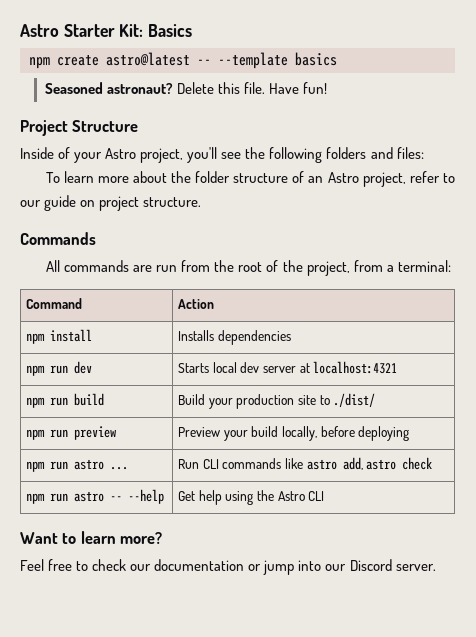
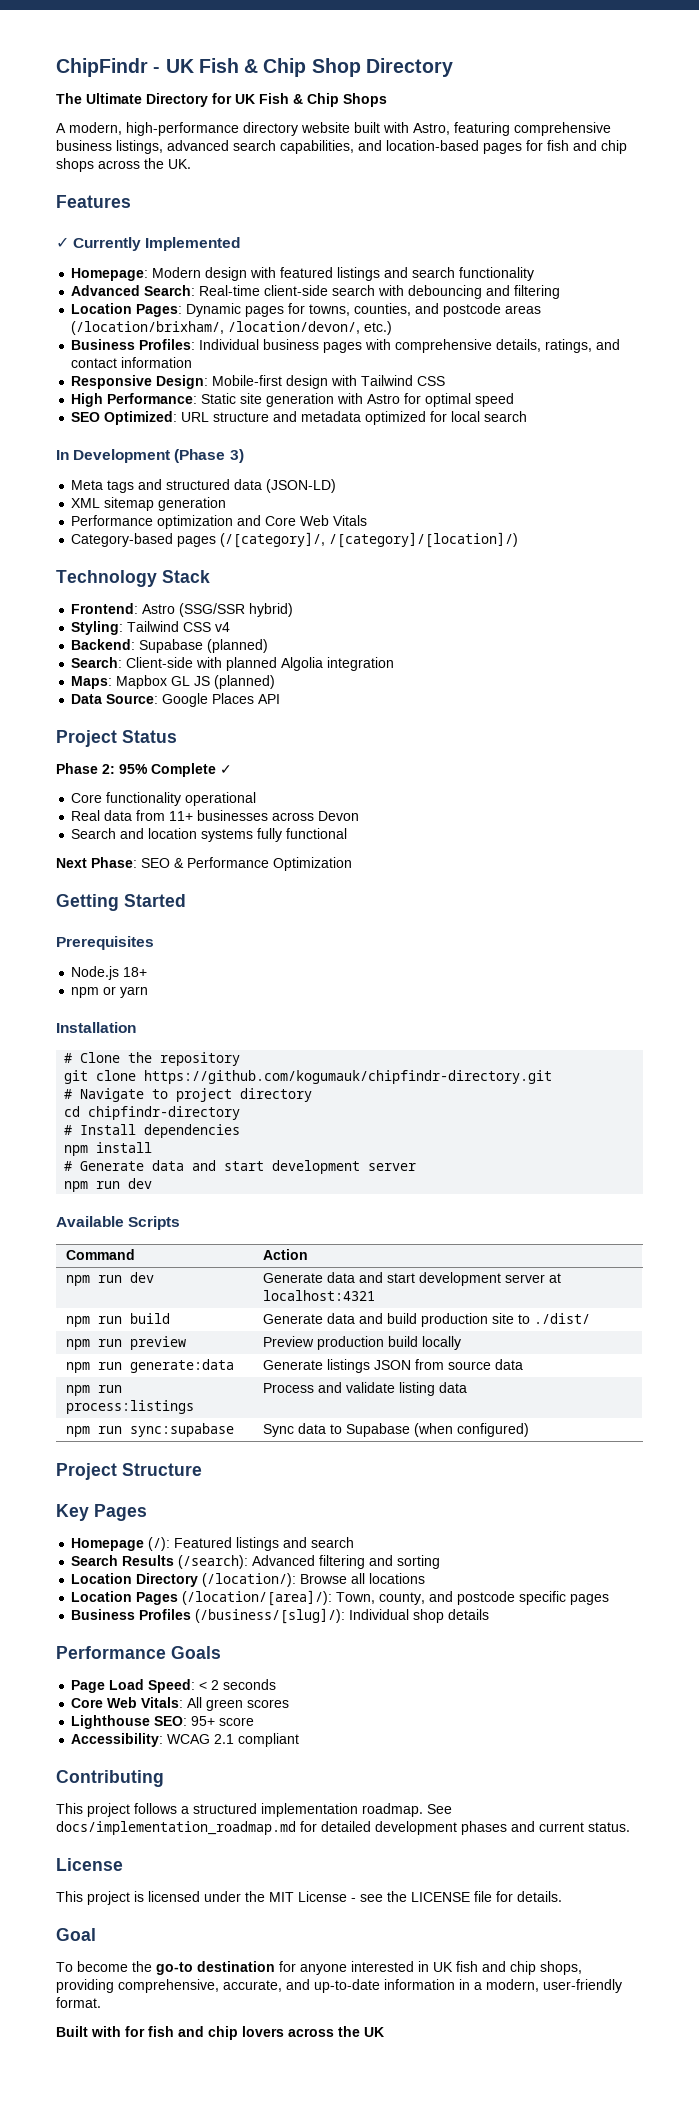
[20,24,193,37] [29,52,337,69] [44,82,328,94] [20,120,139,136] [20,147,424,163] [46,171,455,187] [20,195,202,211] [20,232,96,245] [46,260,451,276] [26,298,83,309] [178,299,215,309] [26,329,93,344] [178,330,291,345] [26,361,93,376] [178,362,260,373] Astro Starter Kit: Basics // npm create astro@latest -- --template basics // Seasoned astronaut? Delete this file. Have fun! // Project Structure // Inside of your Astro project, you'll see the following folders and files: // To learn more about the folder structure of an Astro project, refer to our guide on project structure. // Commands // All commands are run from the root of the project, from a terminal: // Command | Action // npm install | Installs dependencies // npm run dev | Starts local dev -> [56,58,453,77] [56,93,387,107] [56,122,611,136] [56,140,627,154] [56,158,191,172] [56,195,131,208] [56,237,241,251] [71,267,535,281] [71,285,561,299] [71,303,542,317] [71,321,393,335] [71,339,621,353] [71,357,193,368] [71,375,446,389] [71,393,515,407] [71,411,528,425] [56,449,244,463] [71,479,337,493] [71,497,227,511] [71,515,368,529] [71,532,519,548] [56,570,210,587] [71,603,294,617] [71,621,231,635] [71,639,269,653] [71,657,395,671] [71,675,276,689] [71,693,281,707] [56,730,177,747] [56,763,232,777] [71,792,257,806] [71,810,360,821] [71,828,348,842] [56,857,352,871] [56,894,186,911] [56,936,154,950] [71,966,148,980] [71,986,149,998] [56,1022,136,1033] [64,1052,241,1066] [64,1070,553,1084] [64,1088,313,1102] [64,1106,241,1120] [64,1124,241,1138] [64,1142,153,1156] [64,1160,417,1174] [64,1178,153,1192] [56,1216,181,1230] [66,1249,136,1260] [263,1249,309,1260] [66,1272,155,1286] [263,1272,502,1286] ChipFindr - UK Fish & Chip Shop Directory // The Ultimate Directory for UK Fish & Chip Shops // A modern, high-performance directory website built with Astro, featuring comprehensive business listings, advanced search capabilities, and location-based pages for fish and chip shops across the UK. // Features // ✓ Currently Implemented // Homepage: Modern design with featured listings and search functionality // Advanced Search: Real-time client-side search with debouncing and filtering // Location Pages: Dynamic pages for towns, counties, and postcode areas (/location/brixham/, /location/devon/, etc.) // Business Profiles: Individual business pages with comprehensive details, ratings, and contact information // Responsive Design: Mobile-first design with Tailwind CSS // High Performance: Static site generation with Astro for optimal speed // SEO Optimized: URL structure and metadata optimized for local search // In Development (Phase 3) // Meta tags and structured data (JSON-LD) // XML sitemap generation // Performance optimization and Core Web Vitals // Category-based pages (/[category]/, /[category]/[location]/) // Technology Stack // Frontend: Astro (SSG/SSR hybrid) // Styling: Tailwind CSS v4 // Backend: Supabase (planned) // Search: Client-side with planned Algolia integration // Maps: Mapbox GL JS (planned) // Data Source: Google Places API // Project Status // Phase 2: 95% Complete ✓ // Core functionality operational // Real data from 11+ businesses across Devon // Search and location systems fully functional // Next Phase: SEO & Performance Optimization // Getting Started // Prerequisites // Node.js 18+ // npm or yarn // Installation // # Clone the repository // git clone https://github.com/kogumauk/chipfindr-directory.git // # Navigate to project directory // cd chipfindr-directory // # Install dependencies // npm install // # Generate data and start development server // npm run dev // Available Scripts // Command | Action // npm run dev | Generate data and start development
[178,394,233,409] Build your -> [263,1313,418,1324] Generate data and build
[223,426,410,441] [26,459,129,472] [178,457,433,470] [26,489,165,504] [178,490,325,505] [20,531,163,544] [20,559,436,575] your build locally, before deploying // npm run astro ... | Run CLI commands like astro add, astro check // npm run astro -- --help | Get help using the Astro CLI // Want to learn more? // Feel free to check our documentation or jump into our Discord server. -> [317,1336,462,1350] [66,1359,235,1373] [263,1359,524,1373] [66,1385,123,1396] [66,1400,195,1414] [263,1382,468,1396] [66,1423,235,1437] [263,1423,530,1437] [56,1463,202,1480] [56,1504,147,1521] [71,1537,355,1551] [71,1555,441,1569] [71,1573,426,1587] [71,1590,610,1606] [71,1608,490,1624] [56,1646,221,1659] [71,1679,277,1693] [71,1697,290,1711] [71,1715,255,1729] [71,1733,300,1747] [56,1770,164,1787] [56,1803,452,1817] [56,1821,630,1835] [56,1858,123,1871] [56,1891,562,1905] [56,1928,96,1941] [56,1961,582,1975] [56,1979,622,1993] [56,1997,101,2008] [56,2026,384,2040] production build locally // npm run generate:data | Generate listings JSON from source data // npm run process:listings | Process and validate listing data // npm run sync:supabase | Sync data to Supabase (when configured) // Project Structure // Key Pages // Homepage (/): Featured listings and search // Search Results (/search): Advanced filtering and sorting // Location Directory (/location/): Browse all locations // Location Pages (/location/[area]/): Town, county, and postcode specific pages // Business Profiles (/business/[slug]/): Individual shop details // Performance Goals // Page Load Speed: < 2 seconds // Core Web Vitals: All green scores // Lighthouse SEO: 95+ score // Accessibility: WCAG 2.1 compliant // Contributing // This project follows a structured implementation roadmap. See docs/implementation_roadmap.md for detailed development phases and current status. // License // This project is licensed under the MIT License - see the LICENSE file for details. // Goal // To become the go-to destination for anyone interested in UK fish and chip shops, providing comprehensive, accurate, and up-to-date information in a modern, user-friendly format. // Built with for fish and chip lovers across the UK

